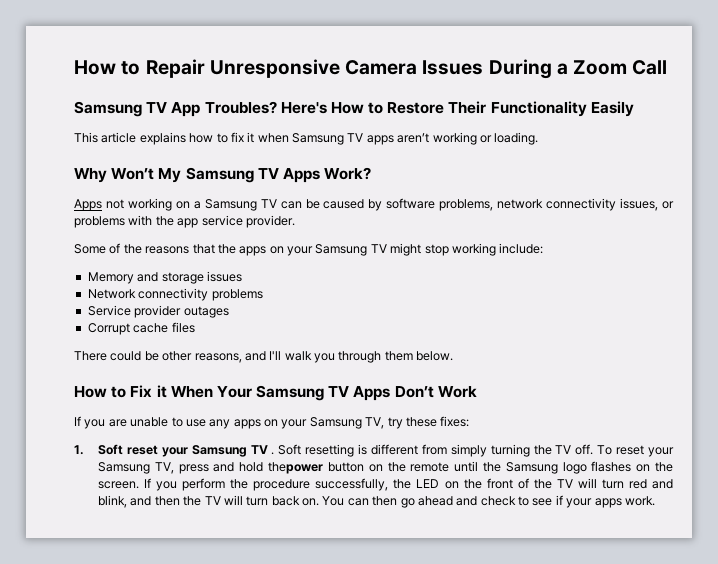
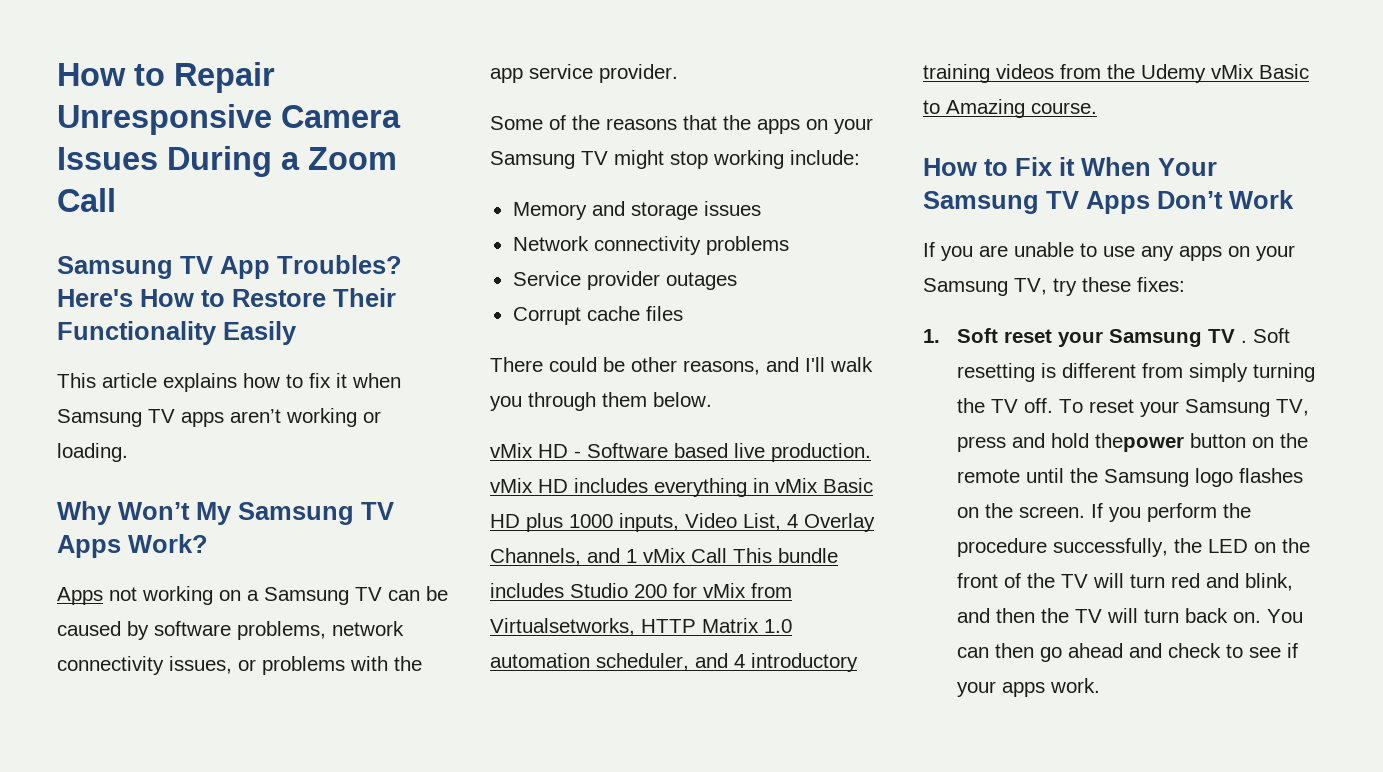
(454, 356) none -> [490,443,871,462] [490,478,873,497] [490,513,875,532] [490,548,838,566] [490,583,792,598] [490,618,792,636] [490,653,858,672] [923,64,1309,83] [923,99,1097,118] // vMix HD - Software based live production. vMix HD includes everything in vMix Basic HD plus 1000 inputs, Video List, 4 Overlay Channels, and 1 vMix Call This bundle includes Studio 200 for vMix from Virtualsetworks, HTTP Matrix 1.0 automation scheduler, and 4 introductory training videos from the Udemy vMix Basic to Amazing course.

